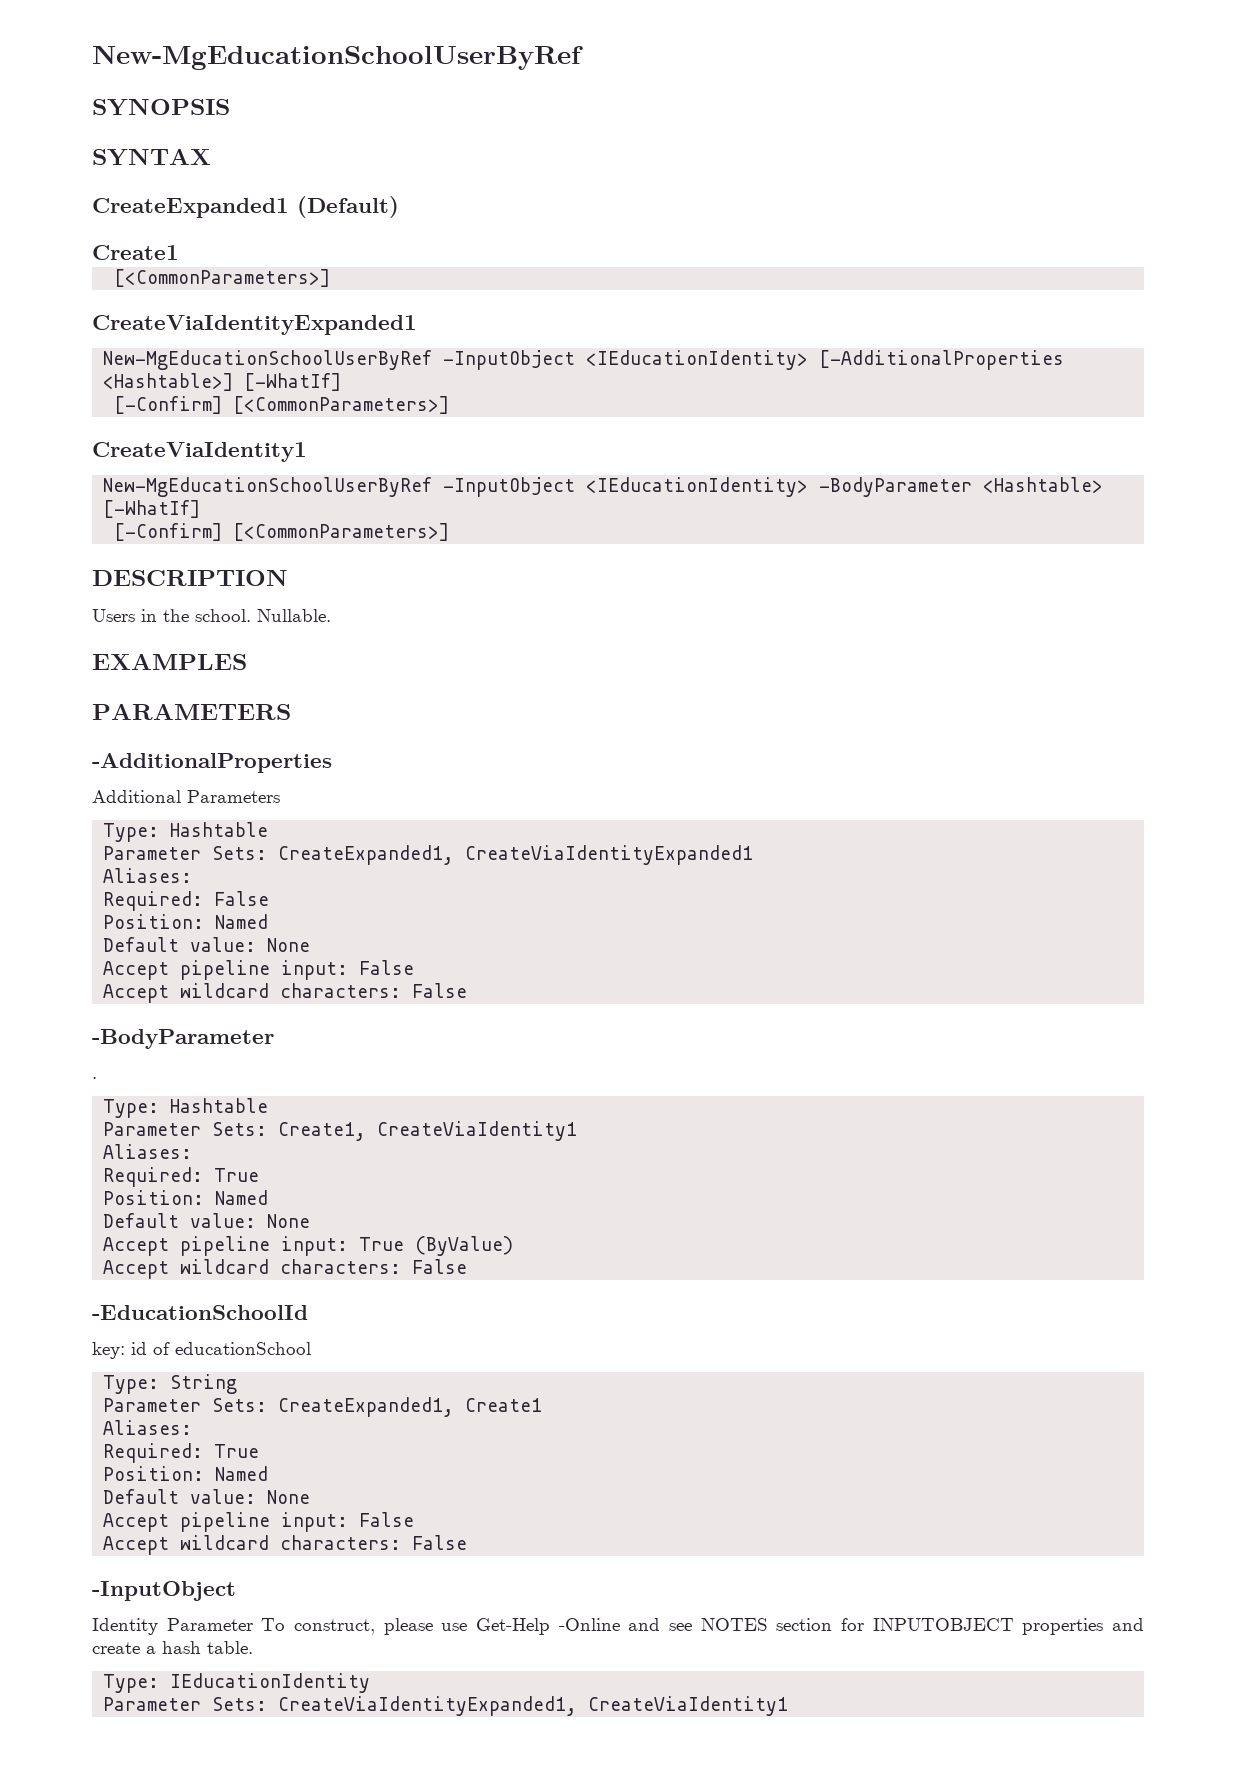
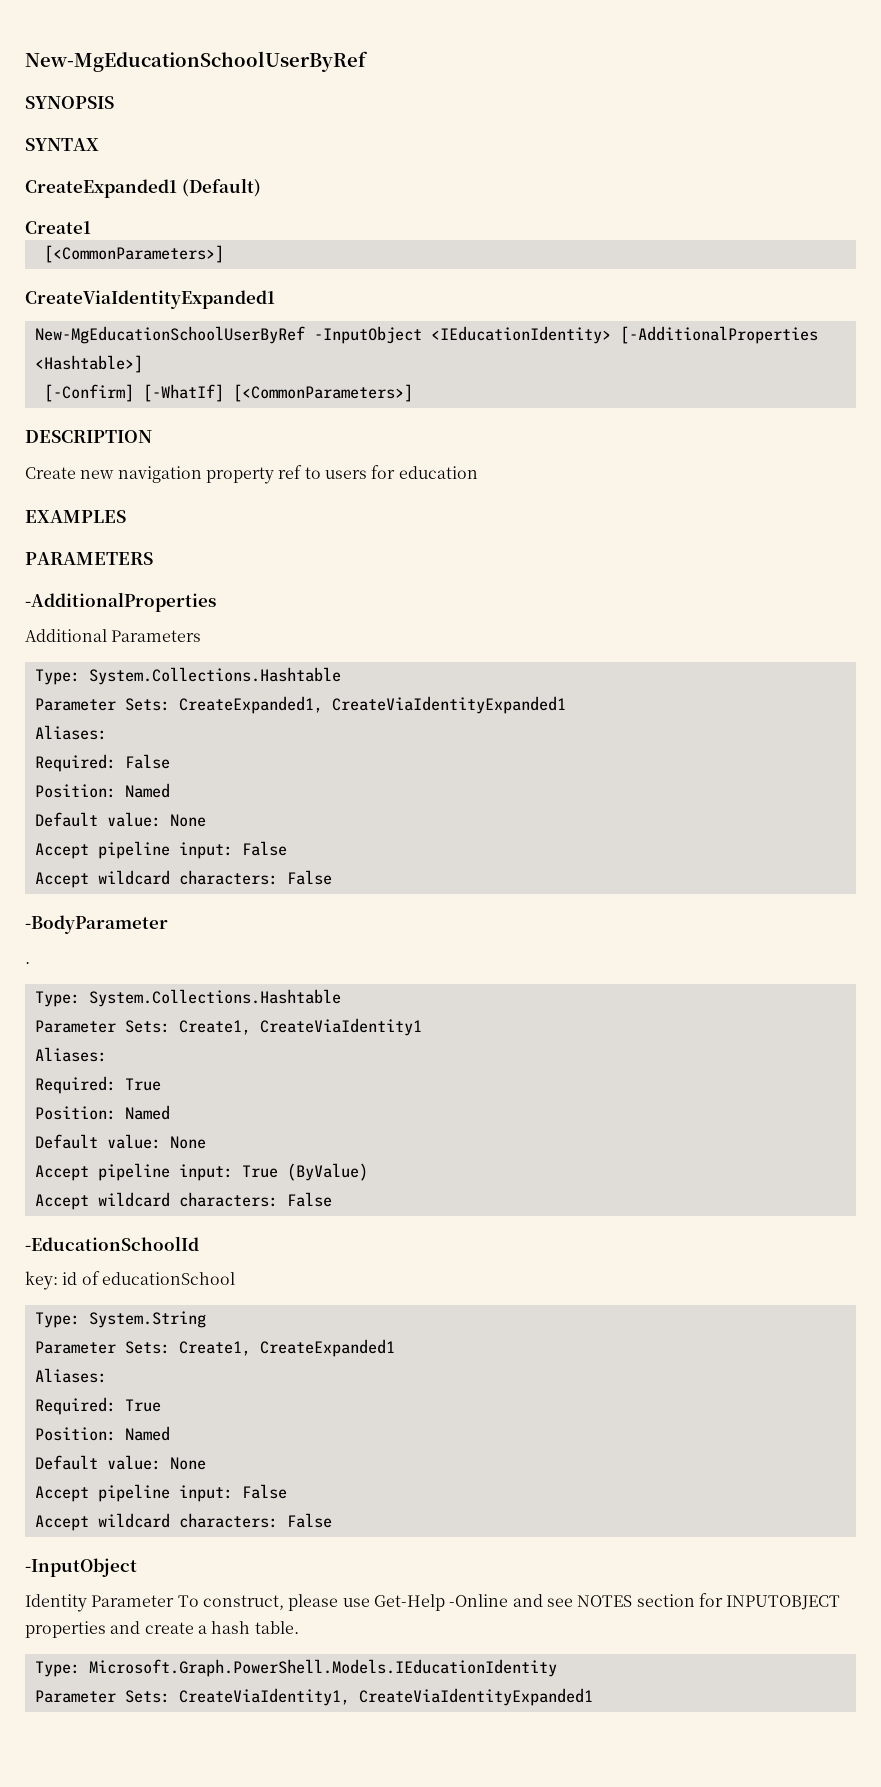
[244,373,342,391] [114,396,450,414] [92,442,307,462] [103,477,1104,497] [103,500,201,518] [114,523,223,541] [-WhatIf] // [-Confirm] [<CommonParameters>] // CreateViaIdentity1 // New-MgEducationSchoolUserByRef -InputObject <IEducationIdentity> -BodyParameter <Hashtable> [-WhatIf] // [-Confirm] -> [43,384,224,402] // [-Confirm] [-WhatIf]
[92,609,331,622] Users in the school. Nullable. -> [25,465,478,484] Create new navigation property ref to users for education
[170,822,269,837] Hashtable -> [88,667,341,685] System.Collections.Hashtable
[170,1098,269,1113] Hashtable -> [88,989,341,1007] System.Collections.Hashtable
[170,1374,238,1394] [103,1397,543,1417] String // Parameter Sets: CreateExpanded1, Create1 -> [88,1311,206,1328] [34,1339,395,1357] System.String // Parameter Sets: Create1, CreateExpanded1
[170,1673,371,1693] [103,1696,789,1716] IEducationIdentity // Parameter Sets: CreateViaIdentityExpanded1, CreateViaIdentity1 -> [88,1659,557,1677] [34,1688,593,1706] Microsoft.Graph.PowerShell.Models.IEducationIdentity // Parameter Sets: CreateViaIdentity1, CreateViaIdentityExpanded1

